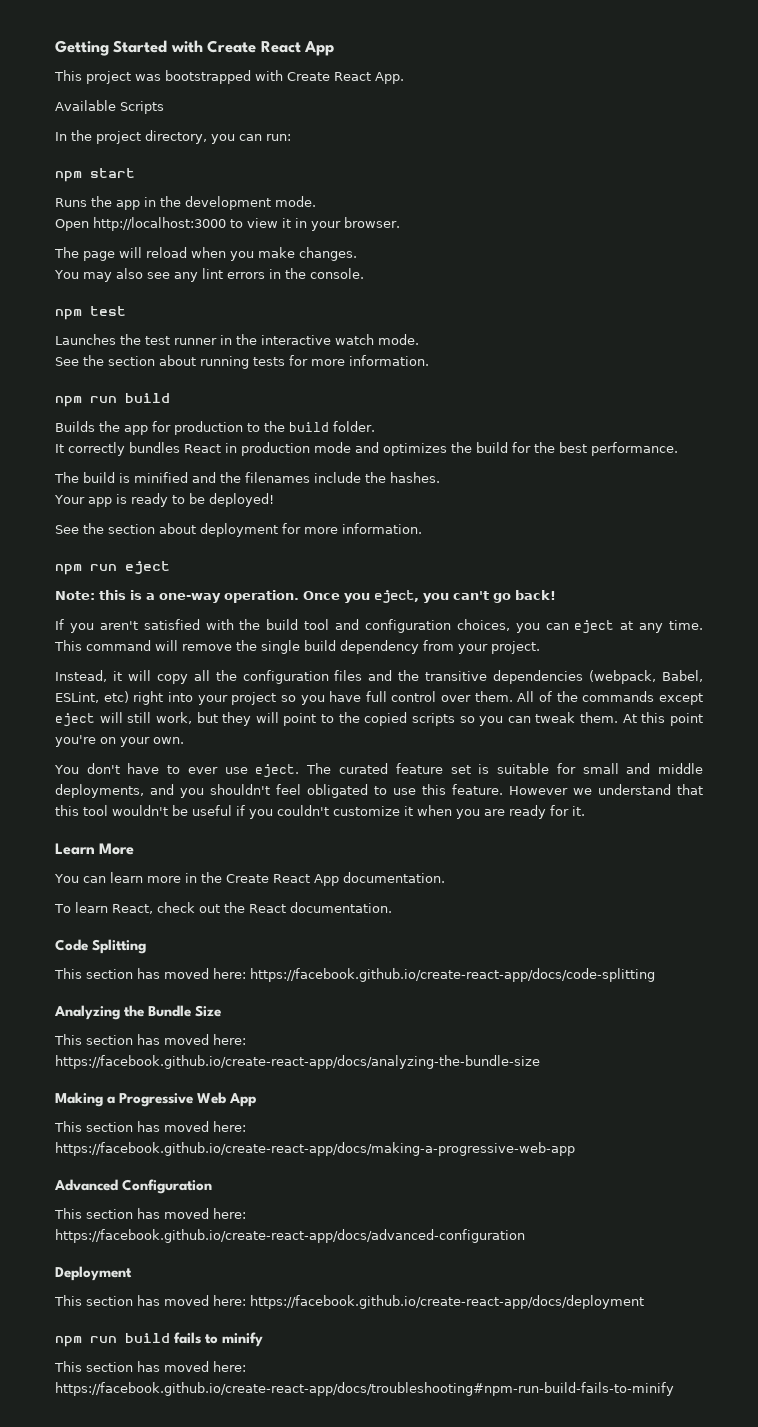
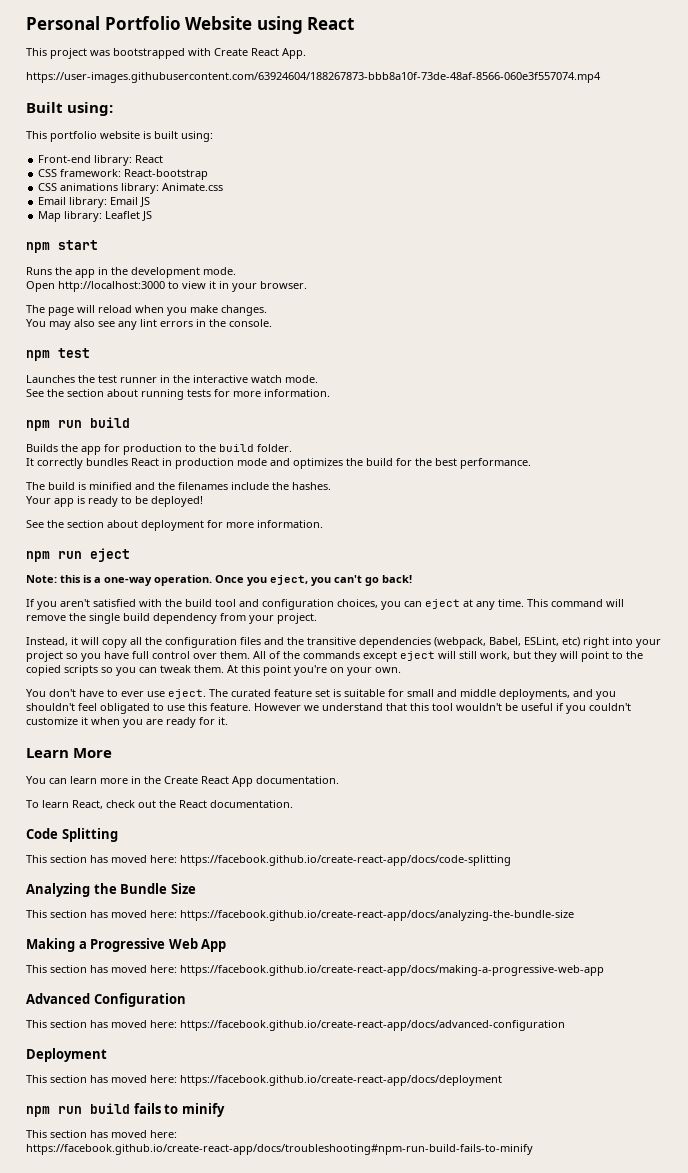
[55,40,335,56] Getting Started with Create React App -> [26,16,355,34] Personal Portfolio Website using React
[55,100,164,114] [55,130,291,144] Available Scripts // In the project directory, you can run: -> [26,72,601,83] [26,102,114,116] [26,131,213,142] [38,155,164,166] [38,169,209,180] [38,183,224,194] [38,197,151,208] [38,211,153,222] https://user-images.githubusercontent.com/63924604/188267873-bbb8a10f-73de-48af-8566-060e3f557074.mp4 // Built using: // This portfolio website is built using: // Front-end library: React // CSS framework: React-bootstrap // CSS animations library: Animate.css // Email library: Email JS // Map library: Leaflet JS

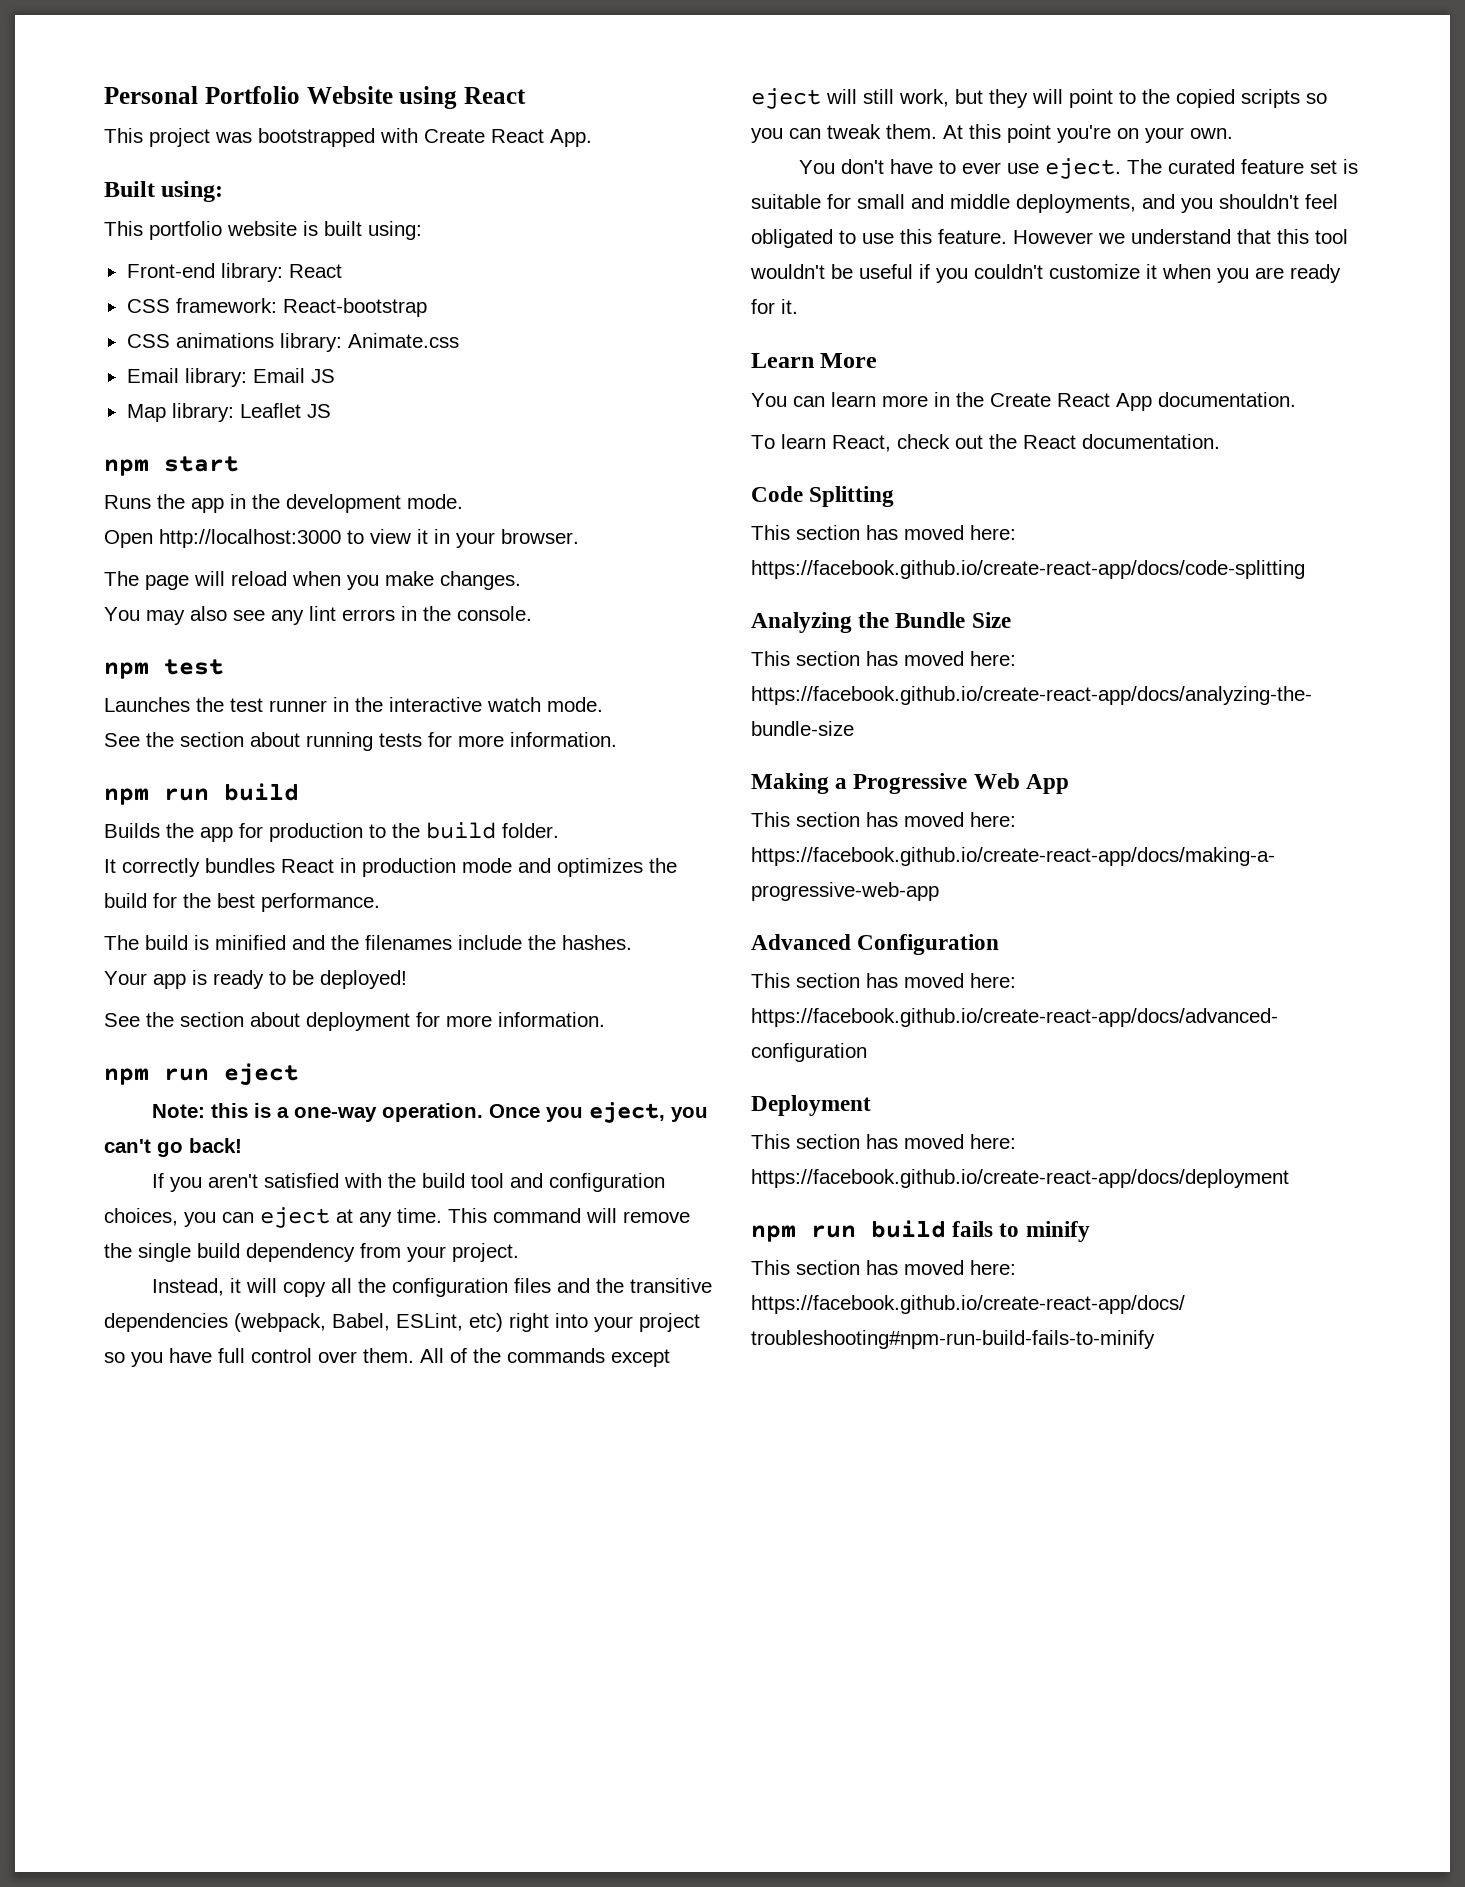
[26,72,601,83] // https://user-images.githubusercontent.com/63924604/188267873-bbb8a10f-73de-48af-8566-060e3f557074.mp4 -> (592, 138) none

